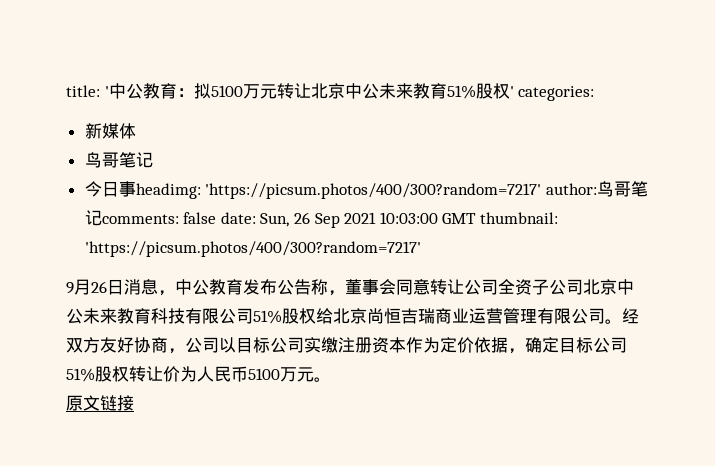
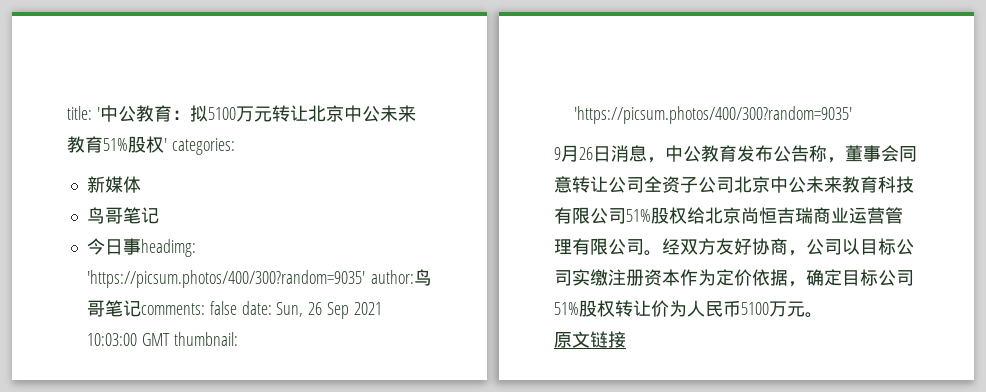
[205,183,542,199] 'https://picsum.photos/400/300?random=7217' -> [86,270,365,288] 'https://picsum.photos/400/300?random=9035'
[84,241,421,257] 'https://picsum.photos/400/300?random=7217' -> [573,106,852,124] 'https://picsum.photos/400/300?random=9035'

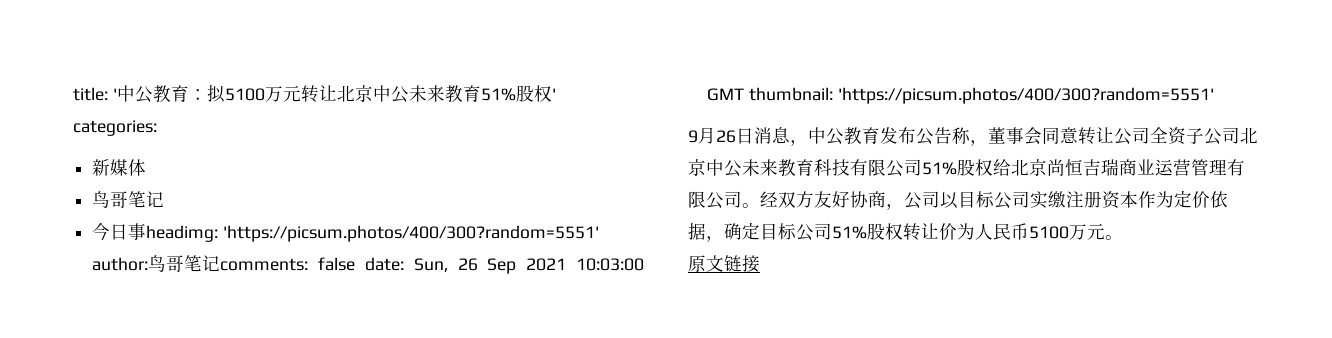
[86,270,365,288] 'https://picsum.photos/400/300?random=9035' -> [222,225,599,242] 'https://picsum.photos/400/300?random=5551'
[573,106,852,124] 'https://picsum.photos/400/300?random=9035' -> [837,87,1214,104] 'https://picsum.photos/400/300?random=5551'

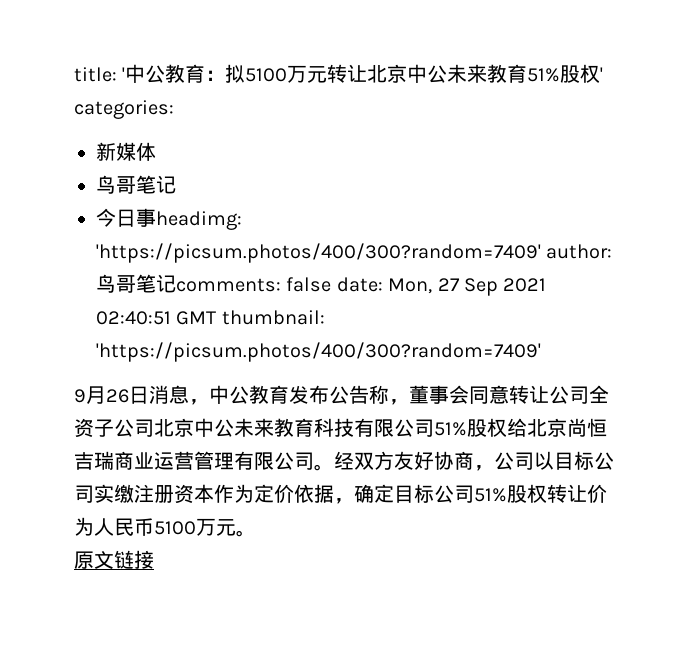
[222,225,599,242] 'https://picsum.photos/400/300?random=5551' -> [96,243,541,263] 'https://picsum.photos/400/300?random=7409'
[413,258,478,272] Sun, 26 -> [388,278,460,294] Mon, 27
[575,258,644,271] 10:03:00 -> [96,311,171,325] 02:40:51
[837,87,1214,104] 'https://picsum.photos/400/300?random=5551' -> [96,342,541,362] 'https://picsum.photos/400/300?random=7409'

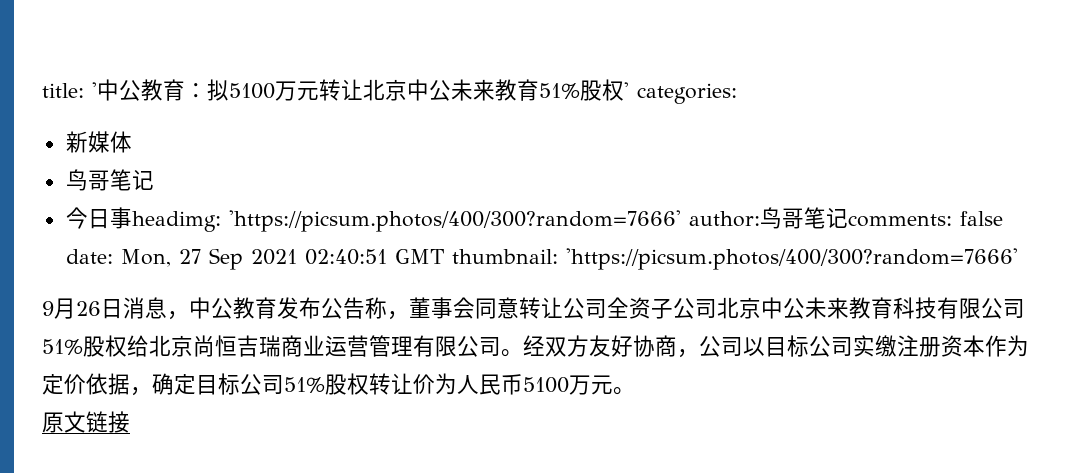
[96,243,541,263] 'https://picsum.photos/400/300?random=7409' -> [228,210,681,232] 'https://picsum.photos/400/300?random=7666'
[96,342,541,362] 'https://picsum.photos/400/300?random=7409' -> [565,248,1018,270] 'https://picsum.photos/400/300?random=7666'

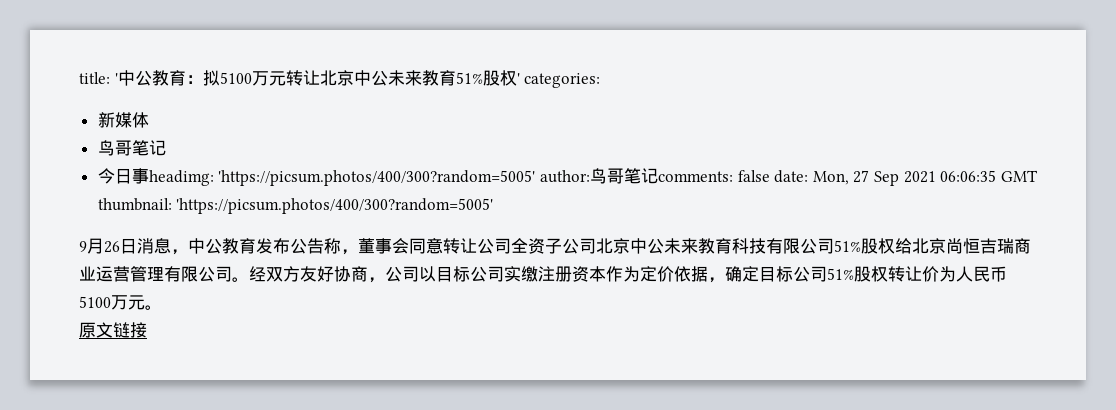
[228,210,681,232] 'https://picsum.photos/400/300?random=7666' -> [218,170,536,186] 'https://picsum.photos/400/300?random=5005'
[304,249,387,265] 02:40:51 -> [940,170,997,182] 06:06:35
[565,248,1018,270] 'https://picsum.photos/400/300?random=7666' -> [176,198,494,214] 'https://picsum.photos/400/300?random=5005'

